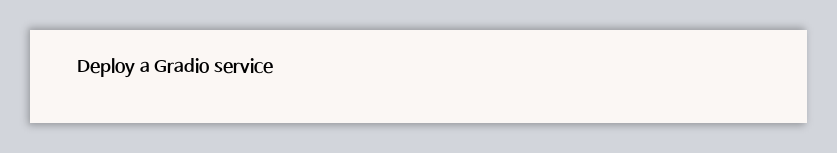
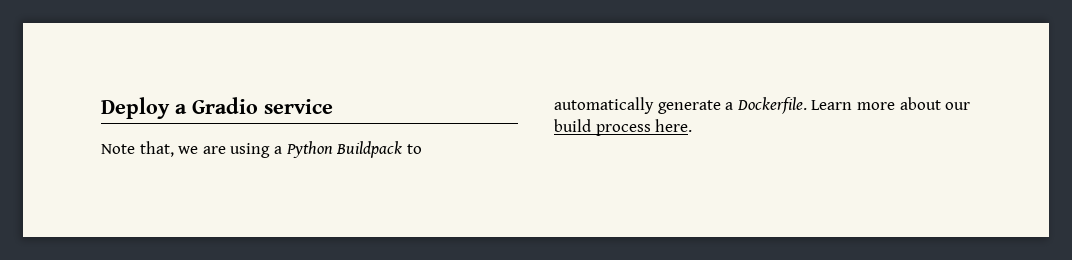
(274, 66) none -> [101,141,422,158] [554,97,971,114] [554,119,693,136] // Note that, we are using a Python Buildpack to automatically generate a Dockerfile. Learn more about our build process here.

